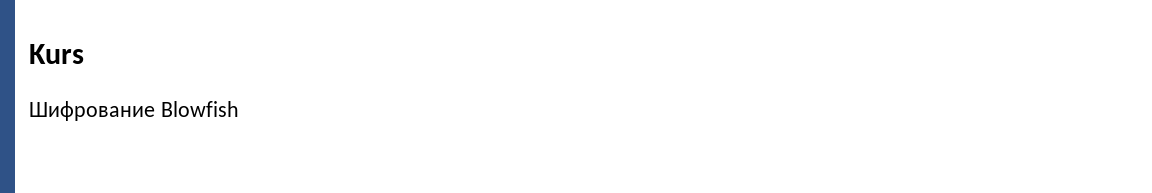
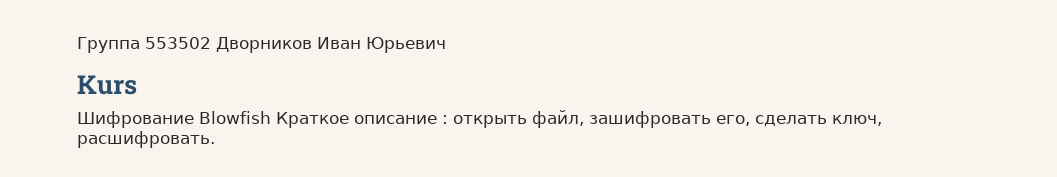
[29,44,84,64] [29,101,239,121] Kurs // Шифрование Blowfish -> [77,37,446,53] [77,75,137,95] [77,110,882,128] [77,131,215,148] Группа 553502 Дворников Иван Юрьевич // Kurs // Шифрование Blowfish Краткое описание : открыть файл, зашифровать его, сделать ключ, расшифровать.

